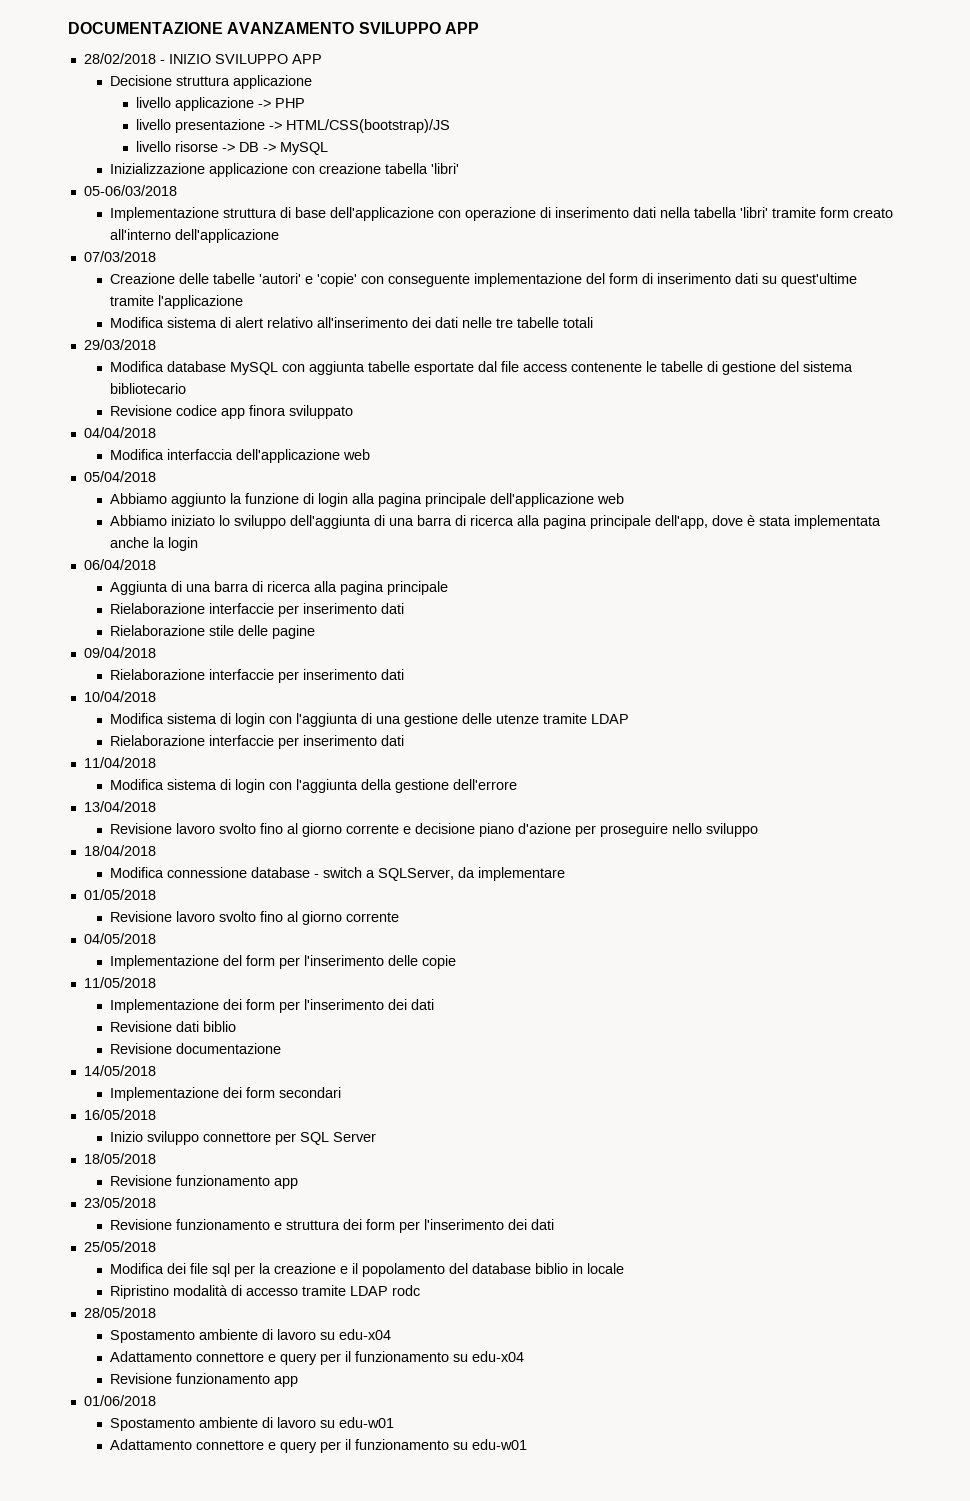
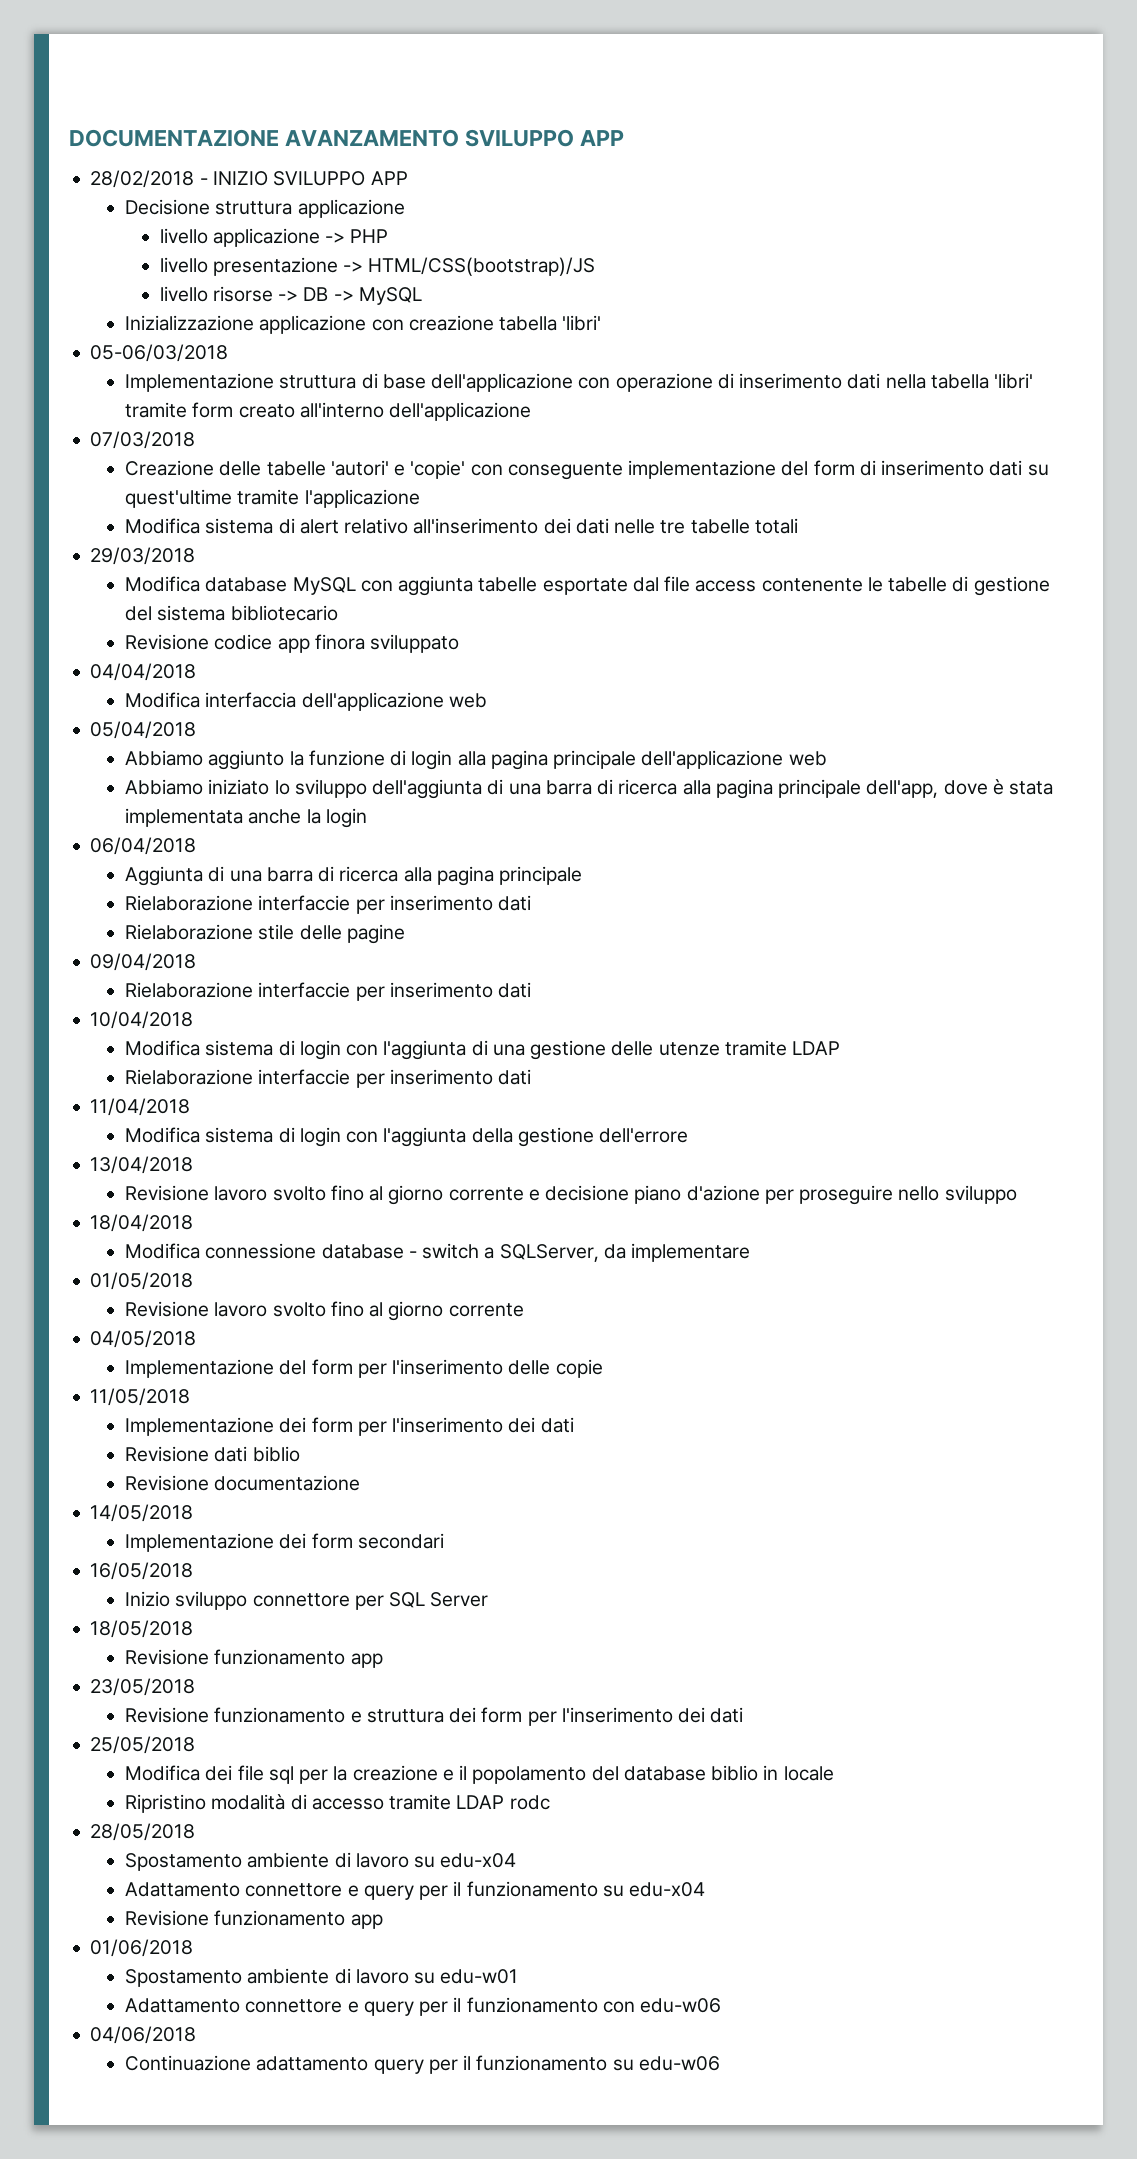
[452,1439,527,1450] su edu-w01 -> [602,1998,722,2013] [90,2026,197,2044] [125,2055,720,2074] con edu-w06 // 04/06/2018 // Continuazione adattamento query per il funzionamento su edu-w06

